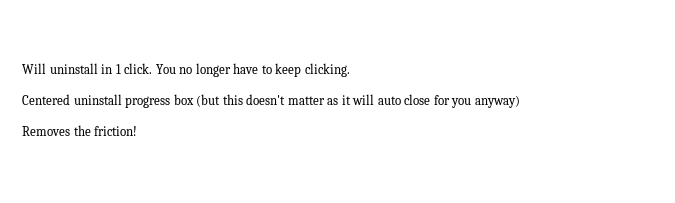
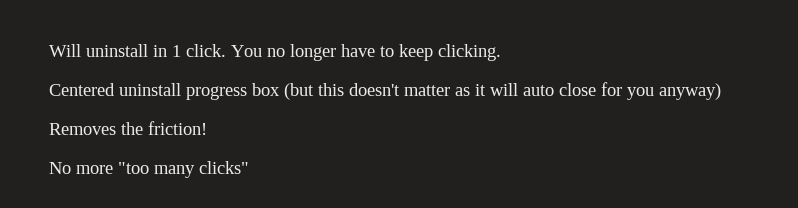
(138, 131) none -> [49,161,249,178] // No more "too many clicks"

